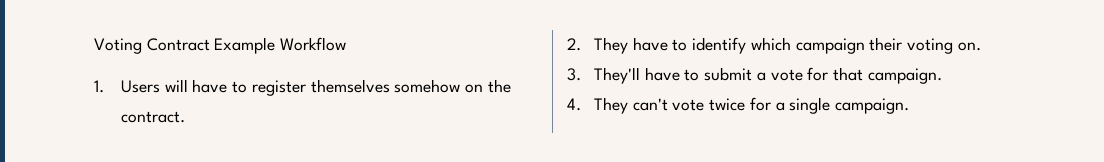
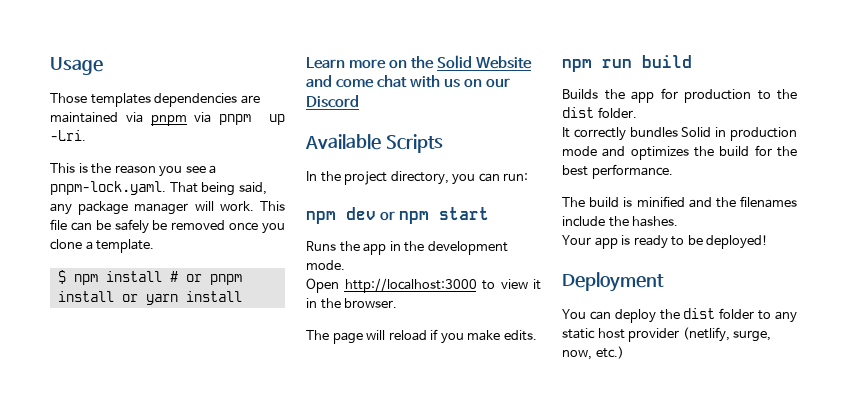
[94,37,347,54] [94,79,511,96] [120,111,185,123] [567,37,981,54] [567,67,942,84] [567,97,909,114] Voting Contract Example Workflow // 1. Users will have to register themselves somehow on the contract. // 2. They have to identify which campaign their voting on. // 3. They'll have to submit a vote for that campaign. // 4. They can't vote twice for a single campaign. -> [50,57,103,75] [50,93,260,107] [50,112,285,126] [50,130,86,141] [50,163,217,177] [50,181,267,196] [50,201,285,215] [50,219,285,234] [50,239,155,253] [57,270,242,285] [57,291,242,305] [306,55,533,69] [306,75,511,88] [306,95,359,108] [305,134,443,153] [306,171,529,185] [306,207,490,224] [306,241,508,255] [306,260,345,270] [306,278,541,293] [306,298,398,309] [306,329,537,344] [562,55,692,72] [562,88,797,103] [562,107,637,118] [562,127,797,141] [562,145,797,160] [562,164,673,179] [562,196,797,208] [562,216,679,227] [562,235,769,249] [562,272,664,292] [562,308,797,323] [562,327,772,342] [562,346,624,360] Usage // Those templates dependencies are maintained via pnpm via pnpm up -Lri. // This is the reason you see a pnpm-lock.yaml. That being said, any package manager will work. This file can be safely be removed once you clone a template. // $ npm install # or pnpm install or yarn install // Learn more on the Solid Website and come chat with us on our Discord // Available Scripts // In the project directory, you can run: // npm dev or npm start // Runs the app in the development mode. // Open http://localhost:3000 to view it in the browser. // The page will reload if you make edits. // npm run build // Builds the app for production to the dist folder. // It correctly bundles Solid in production mode and optimizes the build for the best performance. // The build is minified and the filenames include the hashes. // Your app is ready to be deployed! // Deployment // You can deploy the dist folder to any static host provider (netlify, surge, now, etc.)

